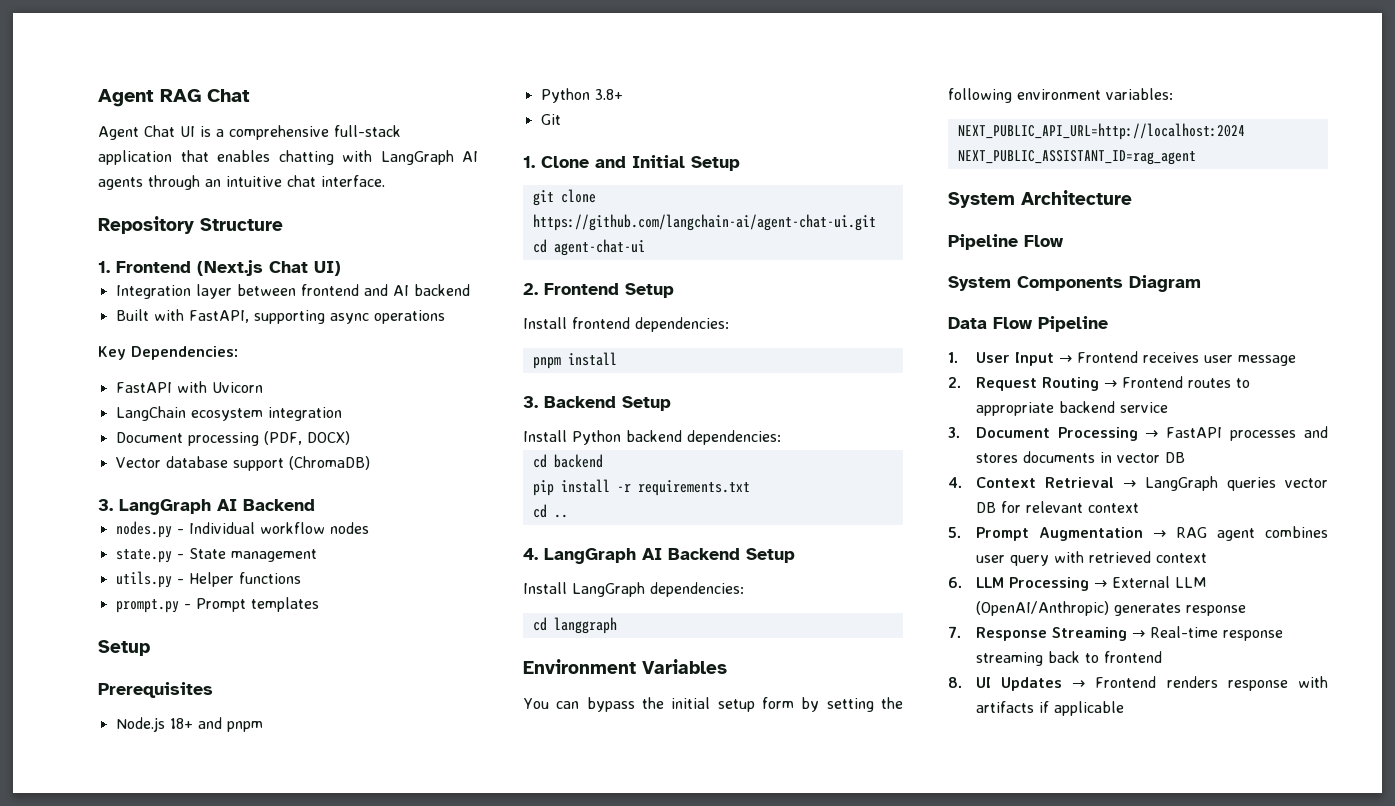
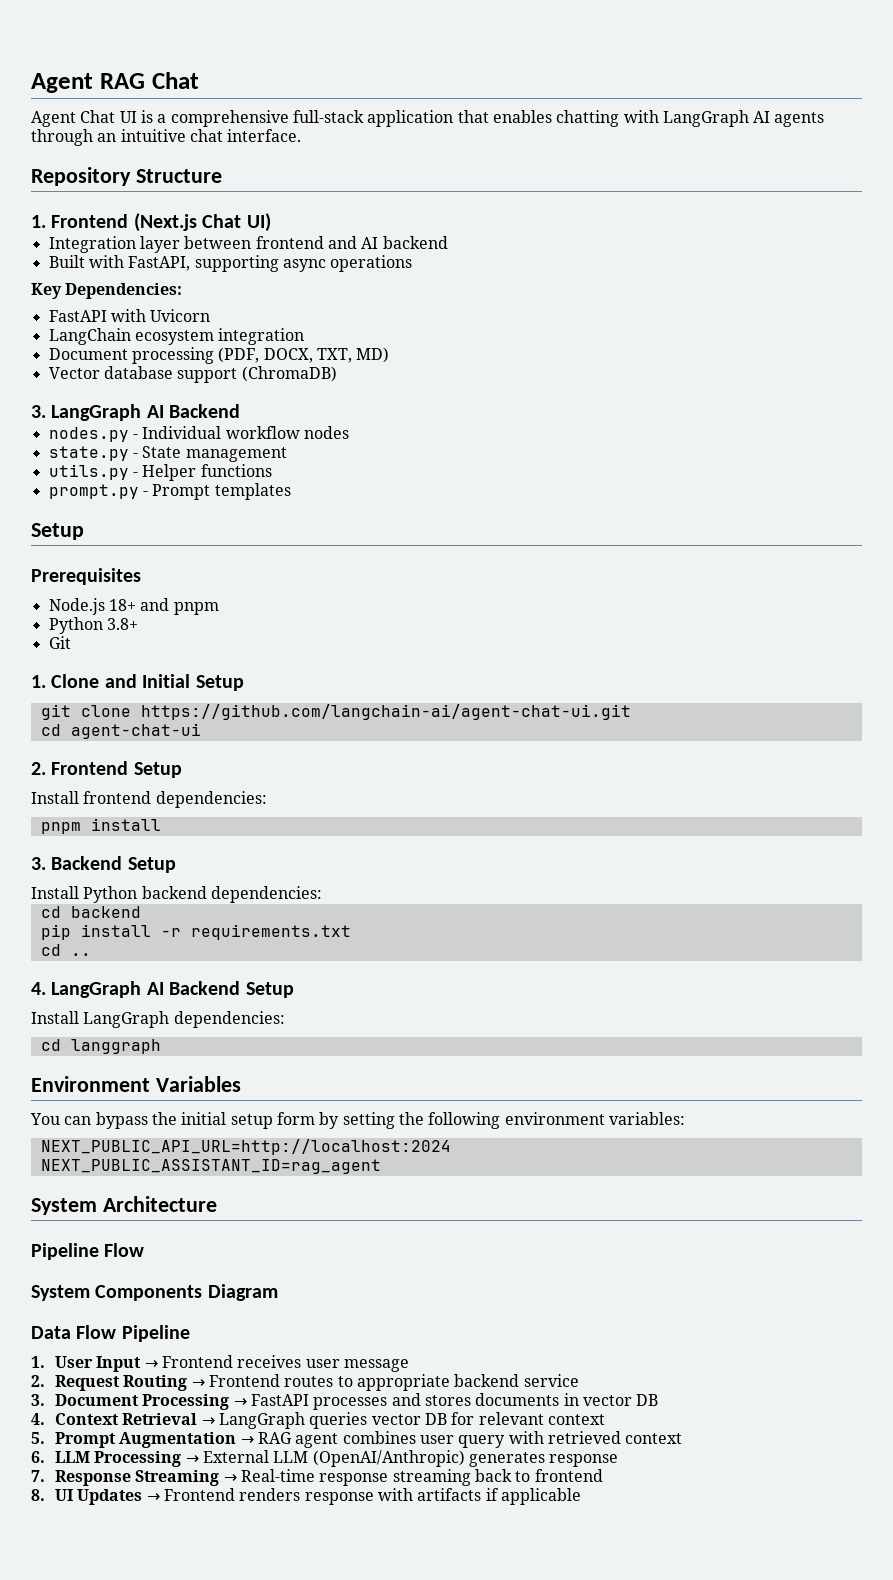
[306,431,350,445] DOCX) -> [263,347,390,363] DOCX, TXT, MD)

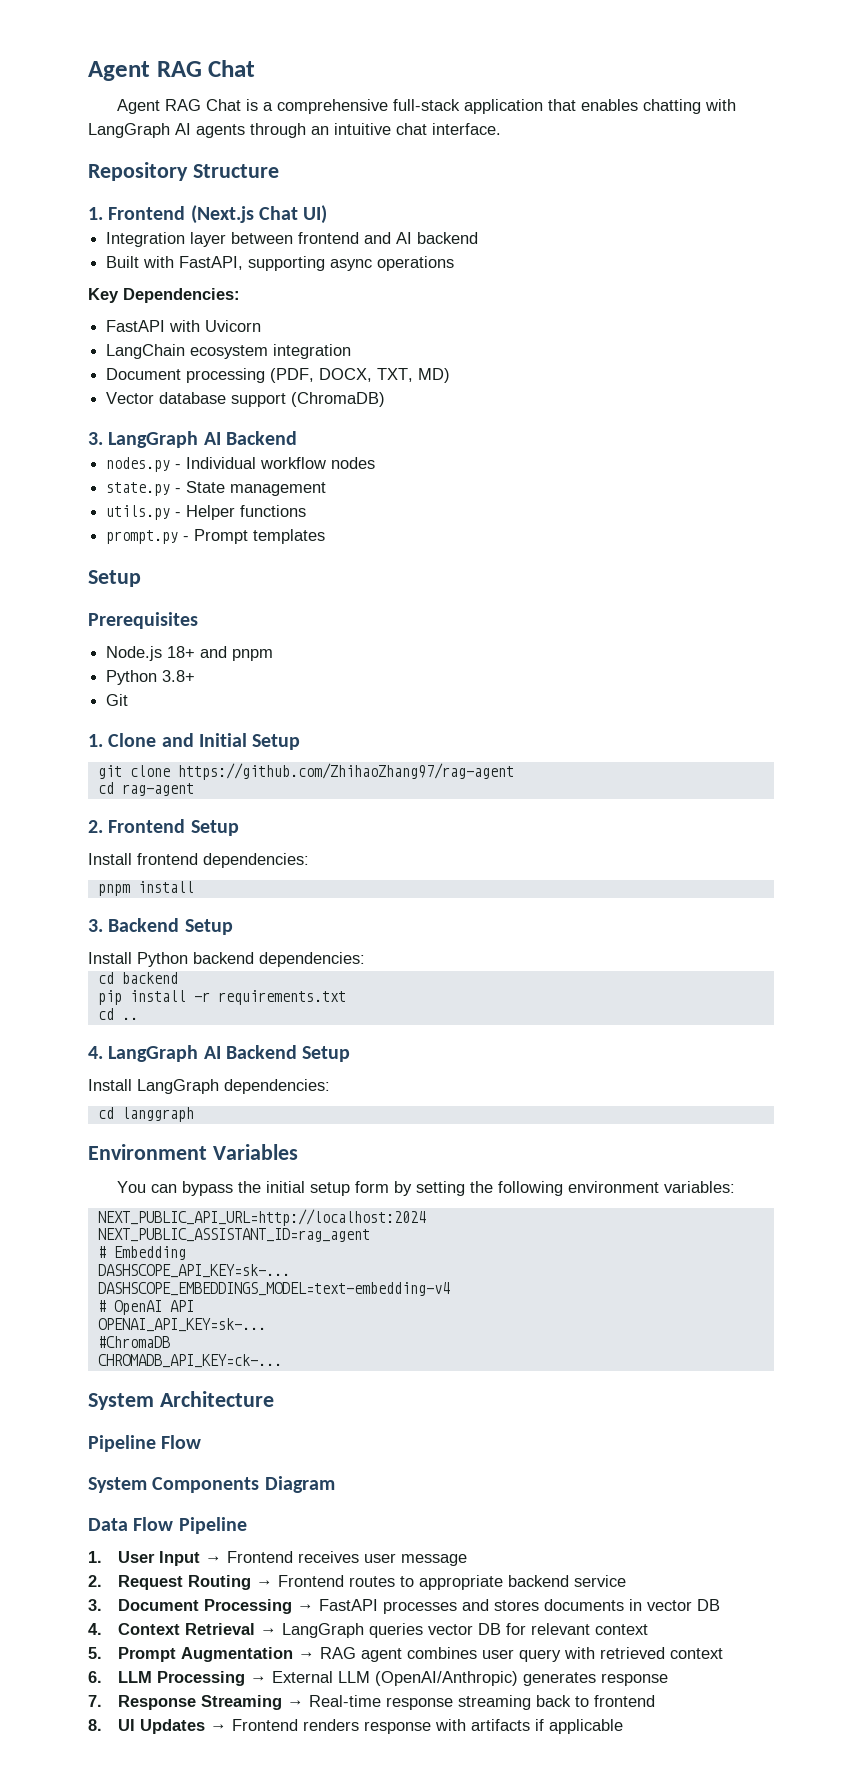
[80,110,137,123] Chat UI -> [165,99,242,111] RAG Chat
[140,704,631,720] [40,723,201,739] https://github.com/langchain-ai/agent-chat-ui.git // cd agent-chat-ui -> [177,763,514,780] [97,782,194,796] https://github.com/ZhihaoZhang97/rag-agent // cd rag-agent
(381, 1166) none -> [97,1246,186,1260] [97,1264,290,1278] [97,1282,450,1296] [97,1300,194,1315] [97,1318,266,1332] [97,1336,170,1348] [97,1354,282,1368] // # Embedding // DASHSCOPE_API_KEY=sk-... // DASHSCOPE_EMBEDDINGS_MODEL=text-embedding-v4 // # OpenAI API // OPENAI_API_KEY=sk-... // #ChromaDB // CHROMADB_API_KEY=ck-...

